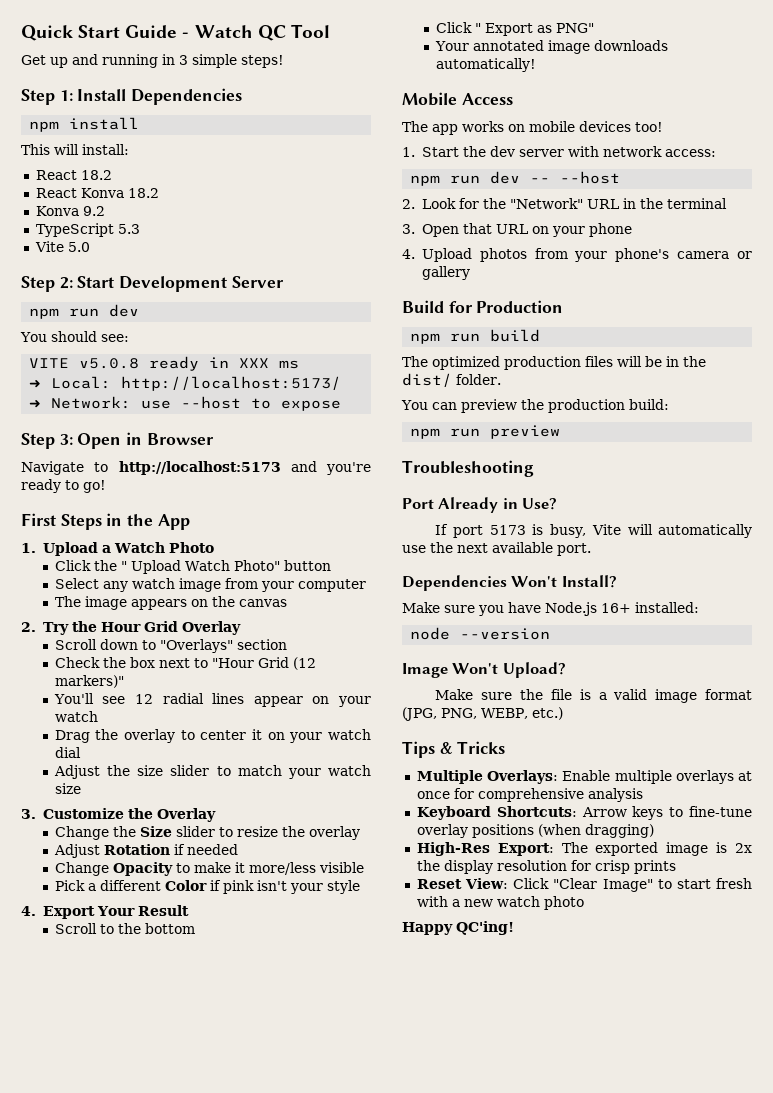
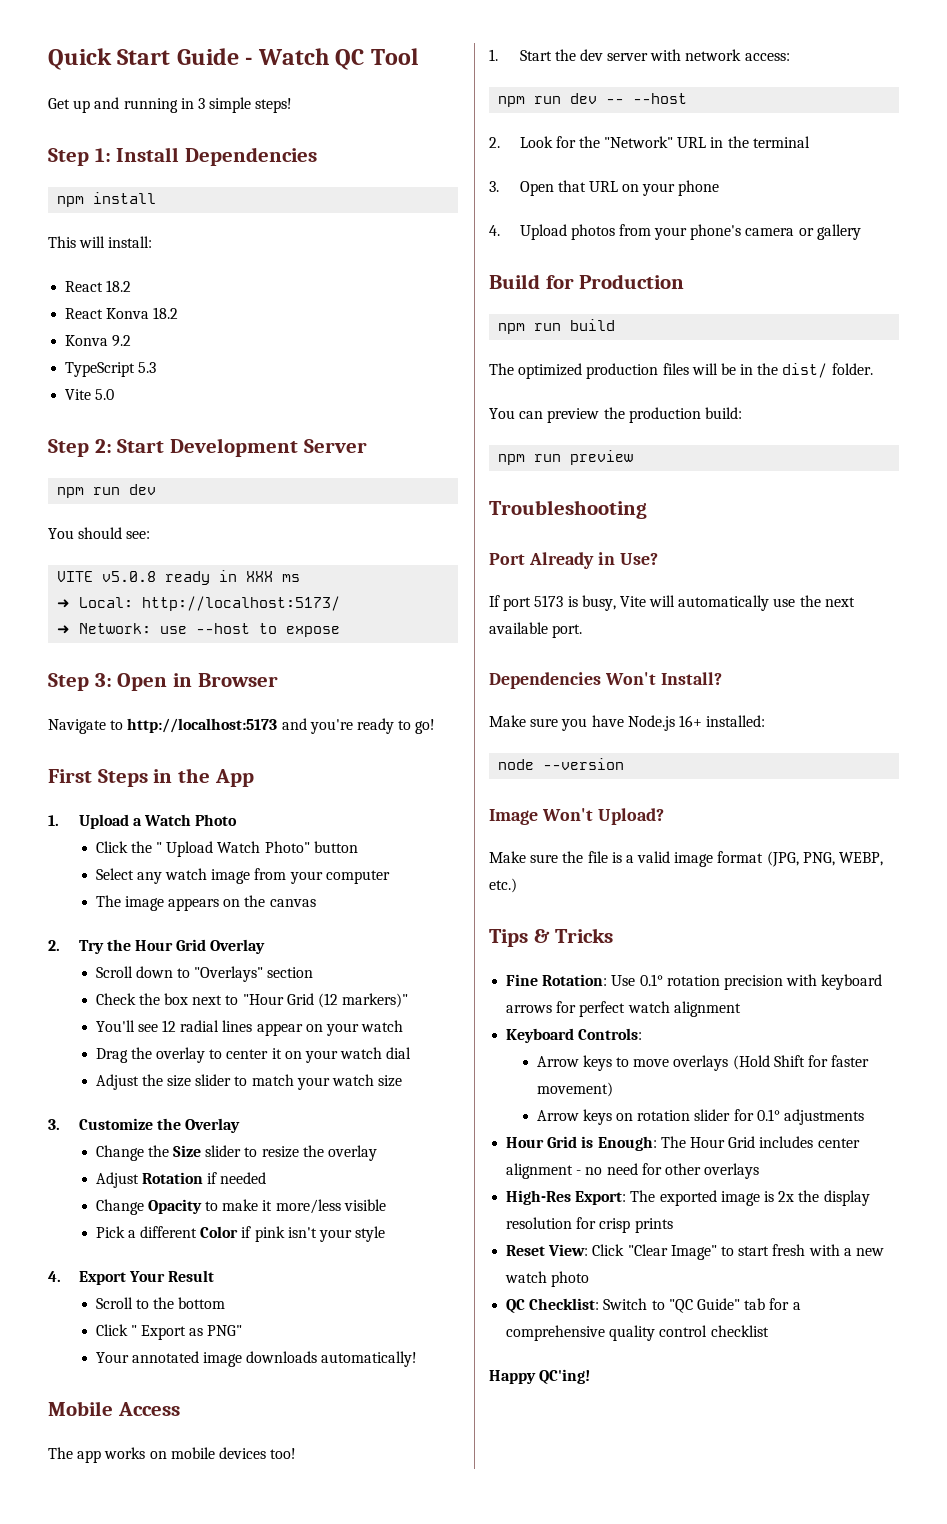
[416,770,752,784] [416,788,643,802] Multiple Overlays: Enable multiple overlays at once for comprehensive analysis -> [506,974,883,990] [506,1001,741,1017] Fine Rotation: Use 0.1° rotation precision with keyboard arrows for perfect watch alignment
[496,806,577,817] Shortcuts: -> [578,1028,643,1040] Controls: //
[689,806,752,817] [416,824,654,838] fine-tune overlay positions (when dragging) -> [633,1055,870,1071] [536,1082,613,1097] [536,1109,864,1125] [506,1136,860,1151] [506,1163,760,1179] move overlays (Hold Shift for faster movement) // Arrow keys on rotation slider for 0.1° adjustments // Hour Grid is Enough: The Hour Grid includes center alignment - no need for other overlays
(584, 903) none -> [506,1298,801,1313] [506,1325,769,1341] // QC Checklist: Switch to "QC Guide" tab for a comprehensive quality control checklist

